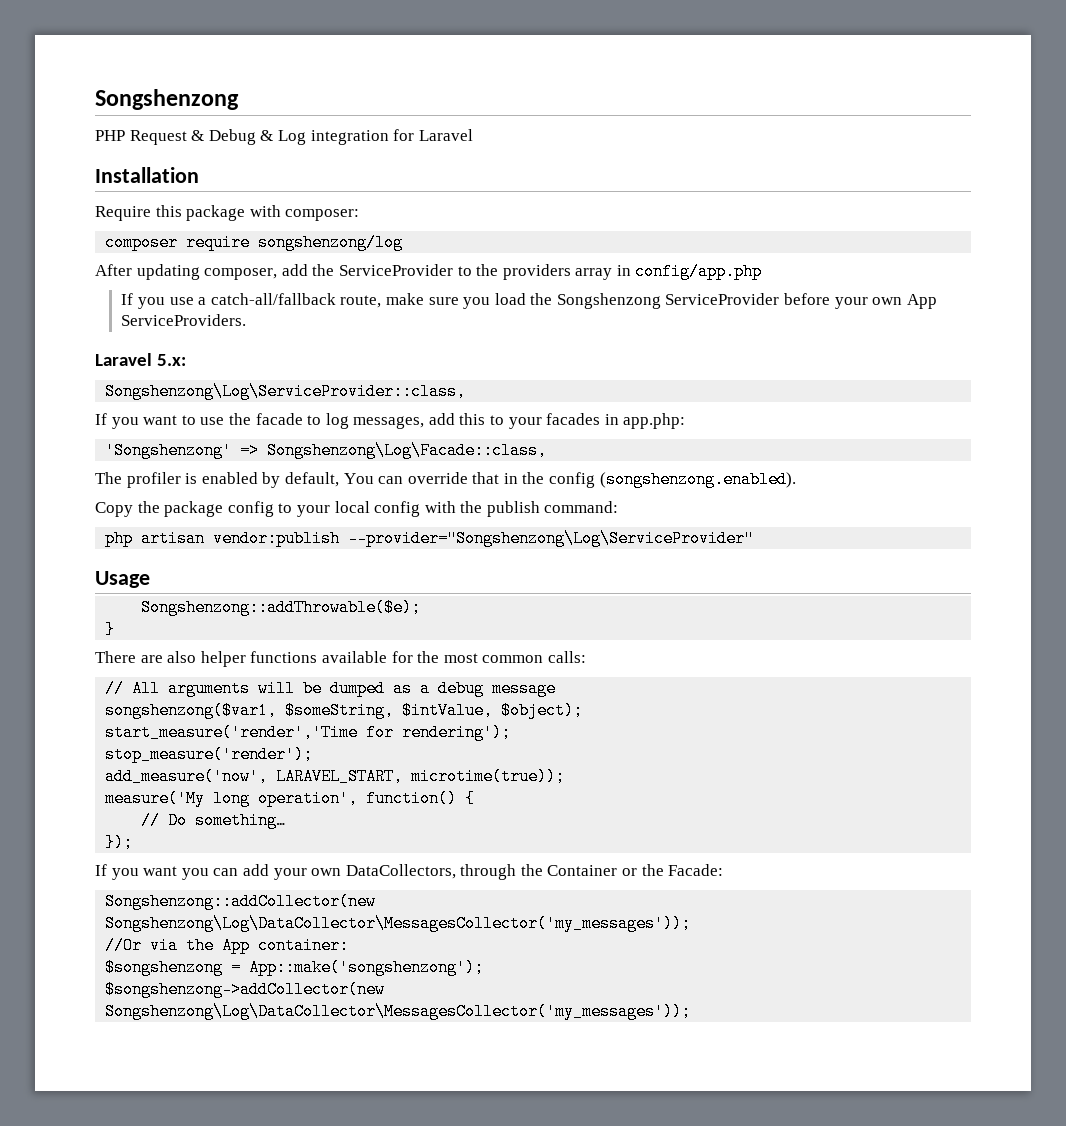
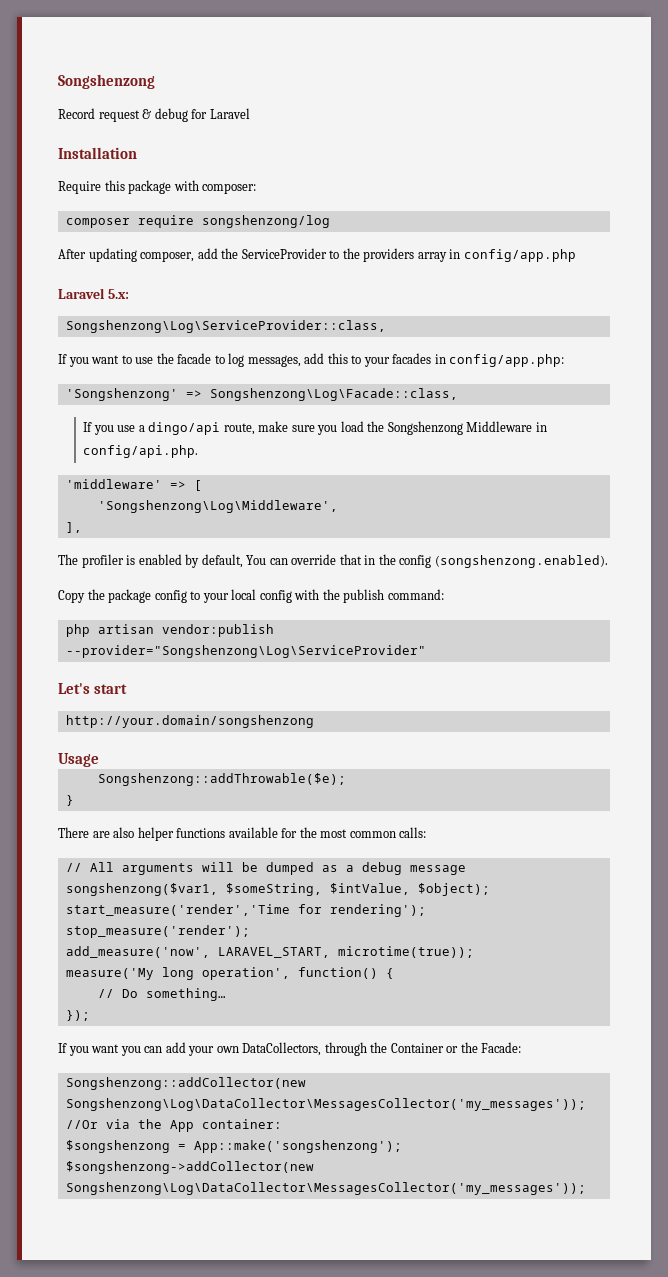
[95,129,389,145] PHP Request & Debug & Log integration -> [58,108,188,122] Record request & debug
[121,293,937,309] [121,314,247,326] // If you use a catch-all/fallback route, make sure you load the Songshenzong ServiceProvider before your own App ServiceProviders. -> (576, 255) none
[623,413,686,429] app.php: -> [449,354,565,367] config/app.php:
(548, 450) none -> [83,421,547,435] [83,445,199,458] [65,479,202,491] [97,500,338,513] [65,522,82,533] // If you use a dingo/api route, make sure you load the Songshenzong Middleware in config/api.php. // 'middleware' => [ // 'Songshenzong\Log\Middleware', // ],
(755, 538) none -> [58,683,127,694] [65,715,314,728] // Let's start // http://your.domain/songshenzong

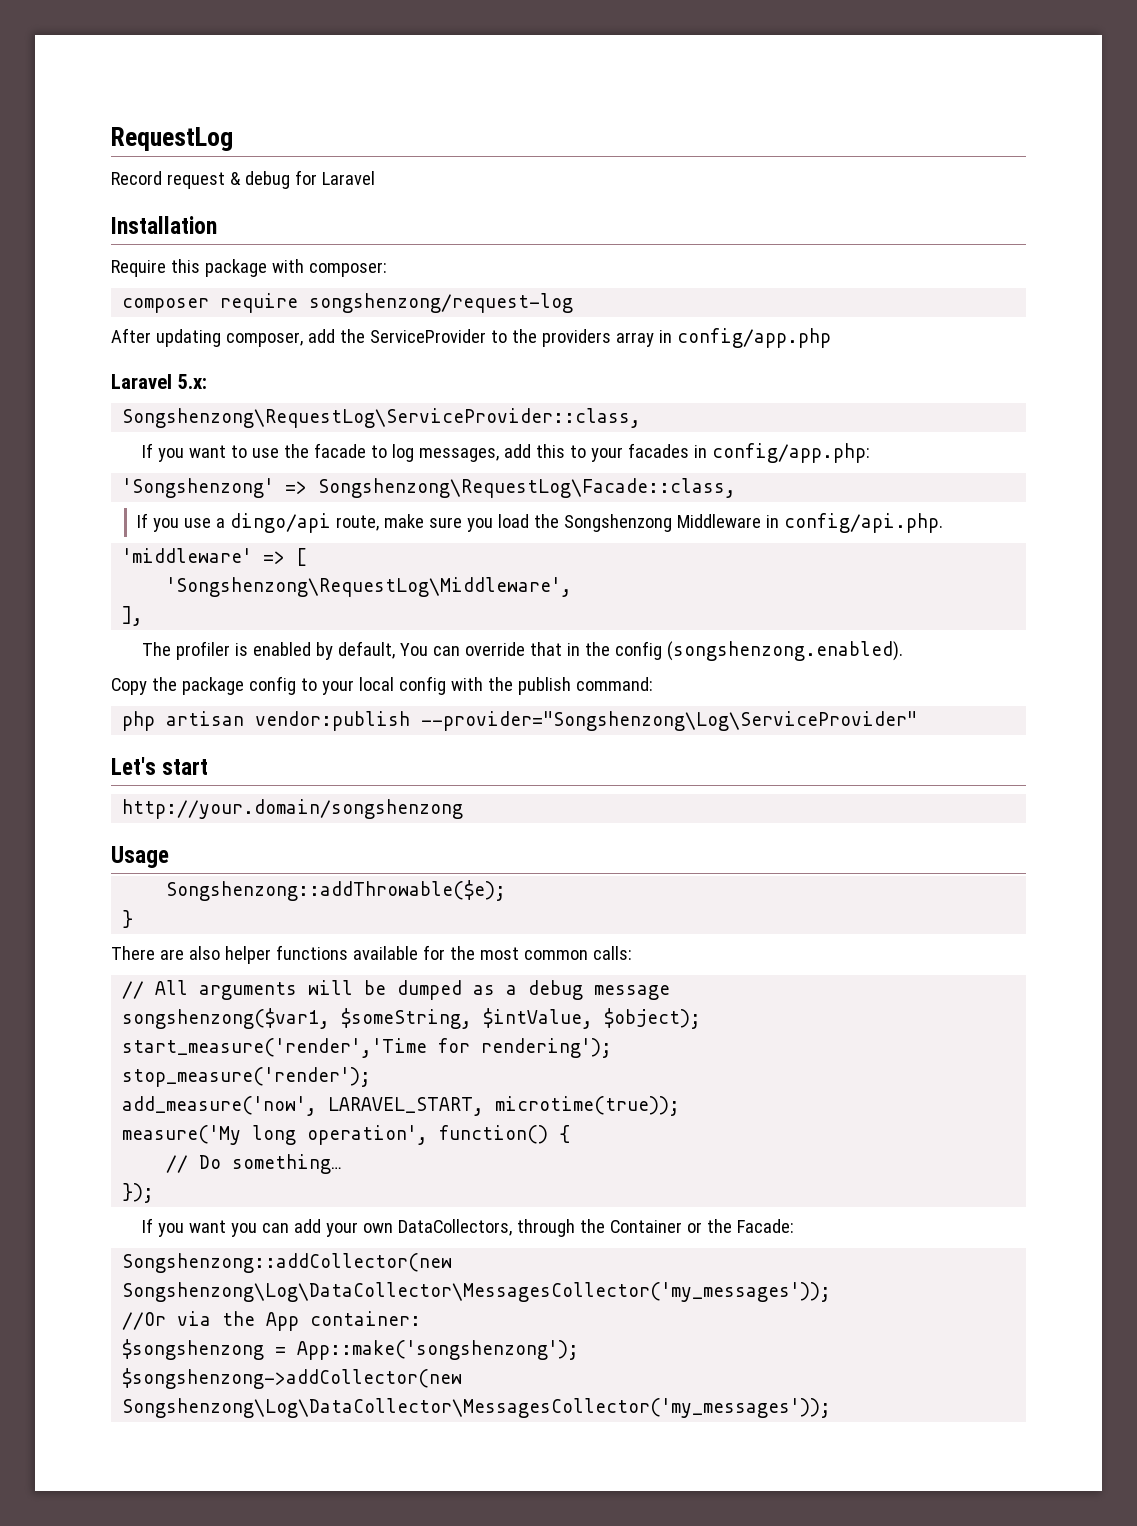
[58,74,155,89] Songshenzong -> [111,127,233,151] RequestLog
[201,215,330,228] songshenzong/log -> [309,293,574,313] songshenzong/request-log
[65,320,386,333] Songshenzong\Log\ServiceProvider::class, -> [122,408,642,428] Songshenzong\RequestLog\ServiceProvider::class,
[209,388,458,401] Songshenzong\Log\Facade::class, -> [318,478,737,498] Songshenzong\RequestLog\Facade::class,
[97,500,338,513] 'Songshenzong\Log\Middleware', -> [166,577,573,597] 'Songshenzong\RequestLog\Middleware',

